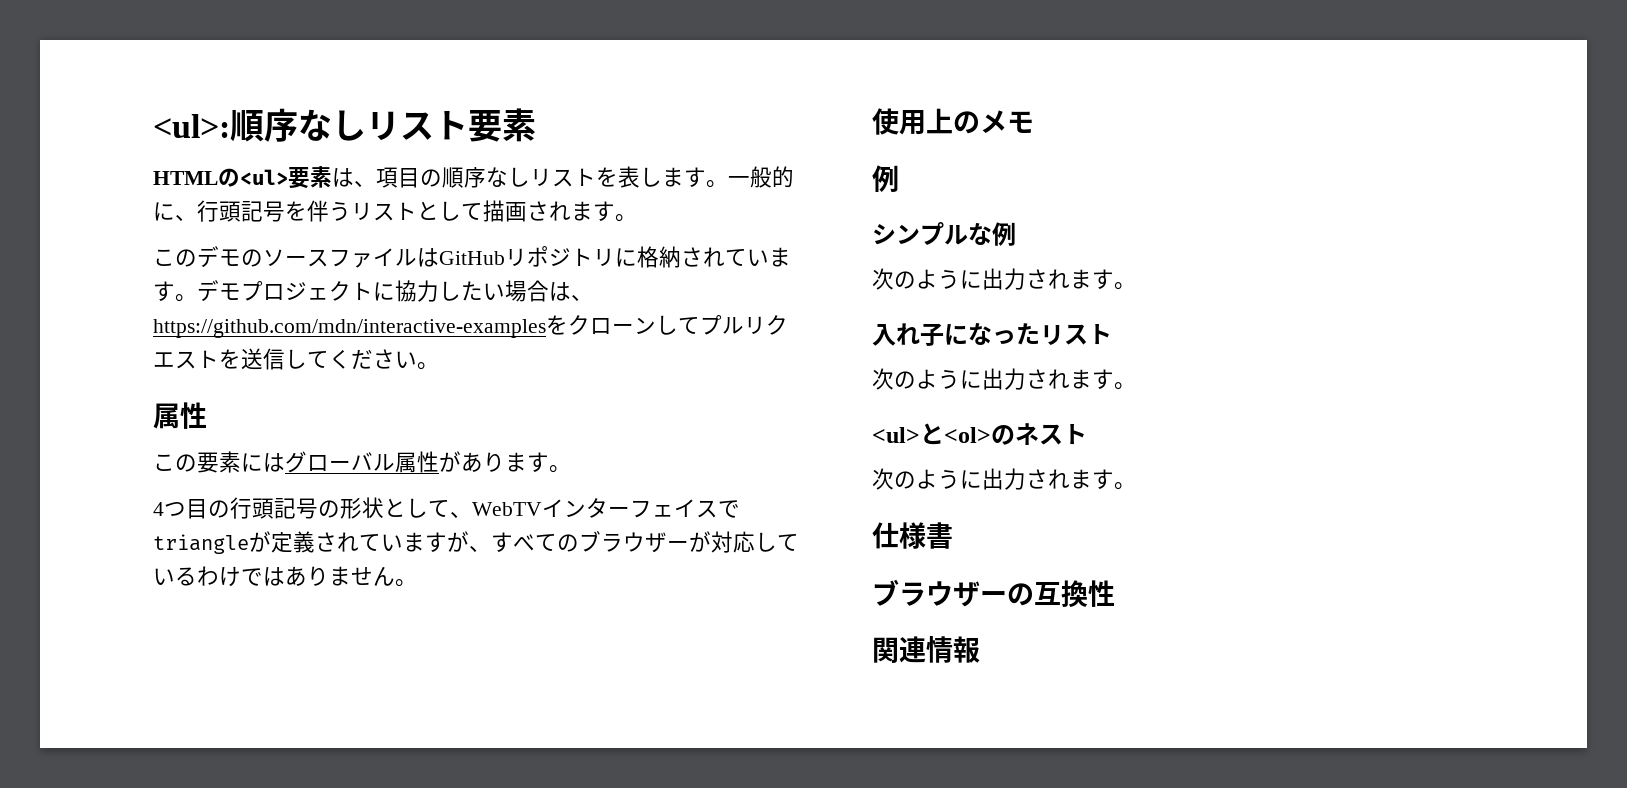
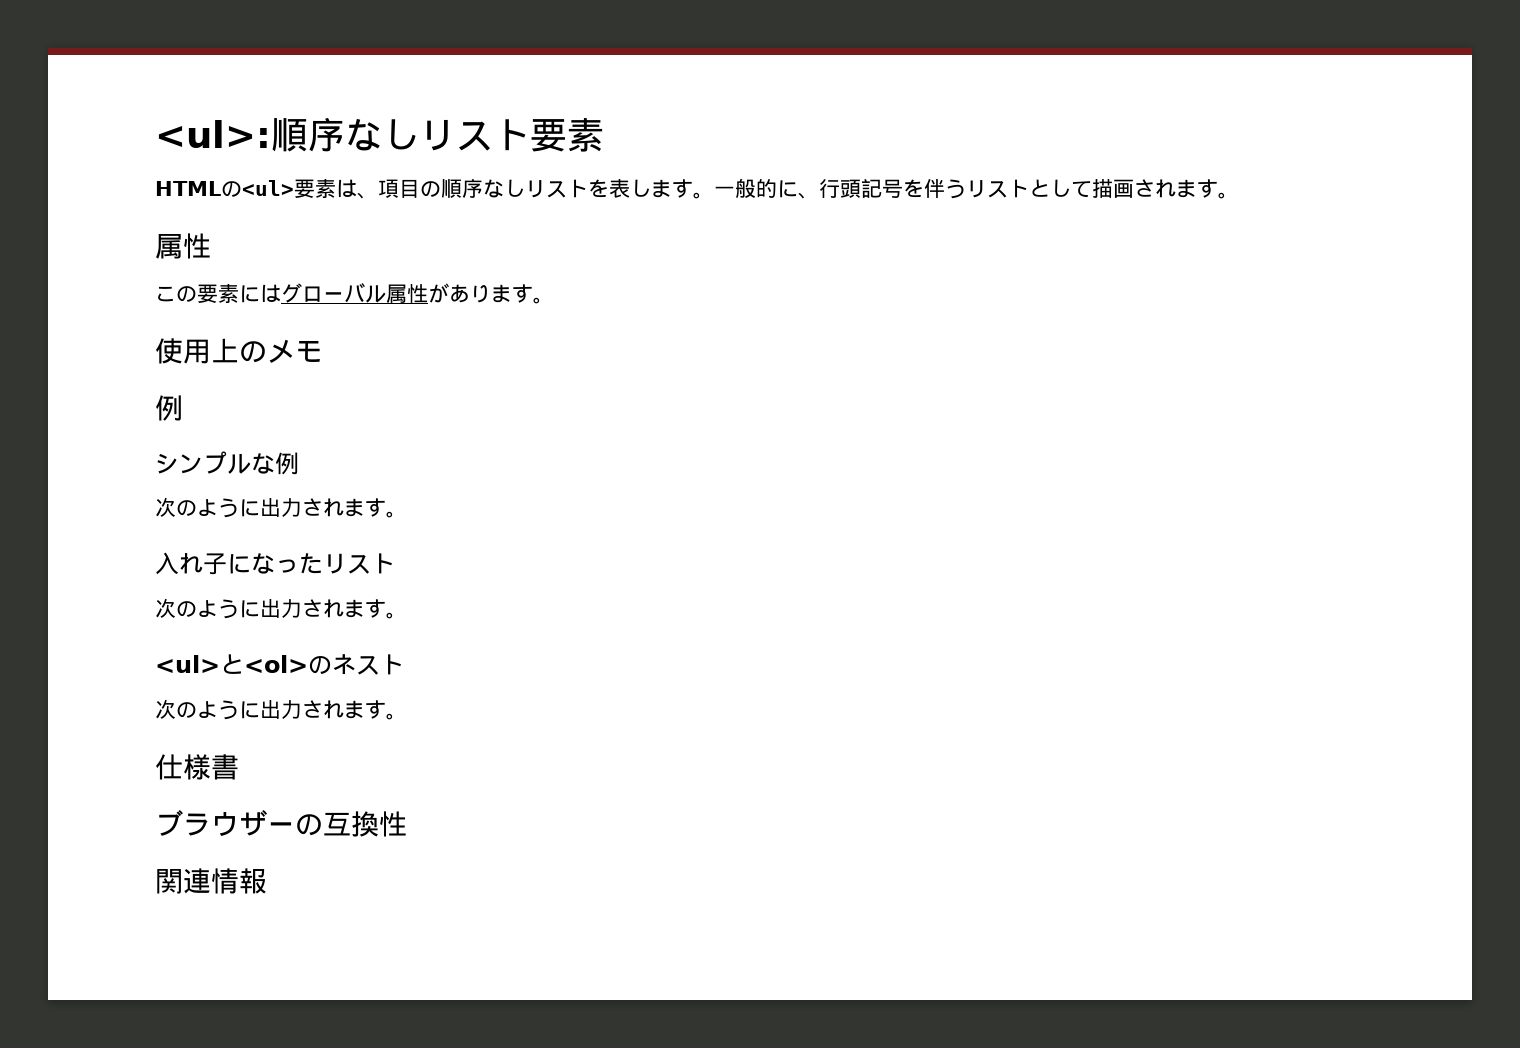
[153,246,791,268] [153,280,593,302] [153,315,788,338] [153,348,439,370] // このデモのソースファイルはGitHubリポジトリに格納されています。デモプロジェクトに協力したい場合は、https://github.com/mdn/interactive-examplesをクローンしてプルリクエストを送信してください。 -> (1239, 195) none
[153,497,740,519] [153,531,799,554] [153,566,417,587] // 4つ目の行頭記号の形状として、WebTVインターフェイスでtriangleが定義されていますが、すべてのブラウザーが対応しているわけではありません。 -> (554, 300) none

